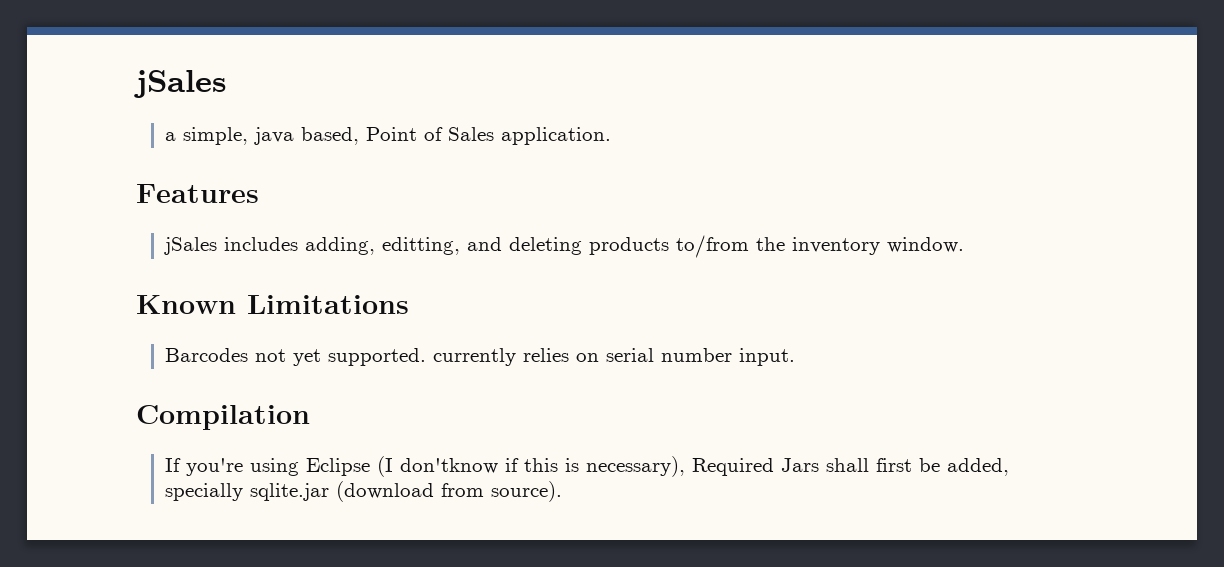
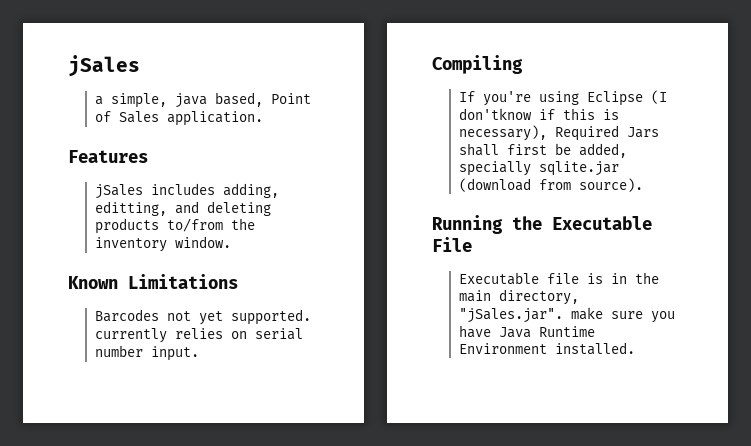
[136,405,310,430] Compilation -> [432,55,523,74] Compiling
(563, 491) none -> [432,215,652,234] [432,237,472,252] [458,272,659,285] [458,289,579,305] [458,307,675,323] [458,325,595,338] [458,342,635,355] // Running the Executable File // Executable file is in the main directory, "jSales.jar". make sure you have Java Runtime Environment installed.

